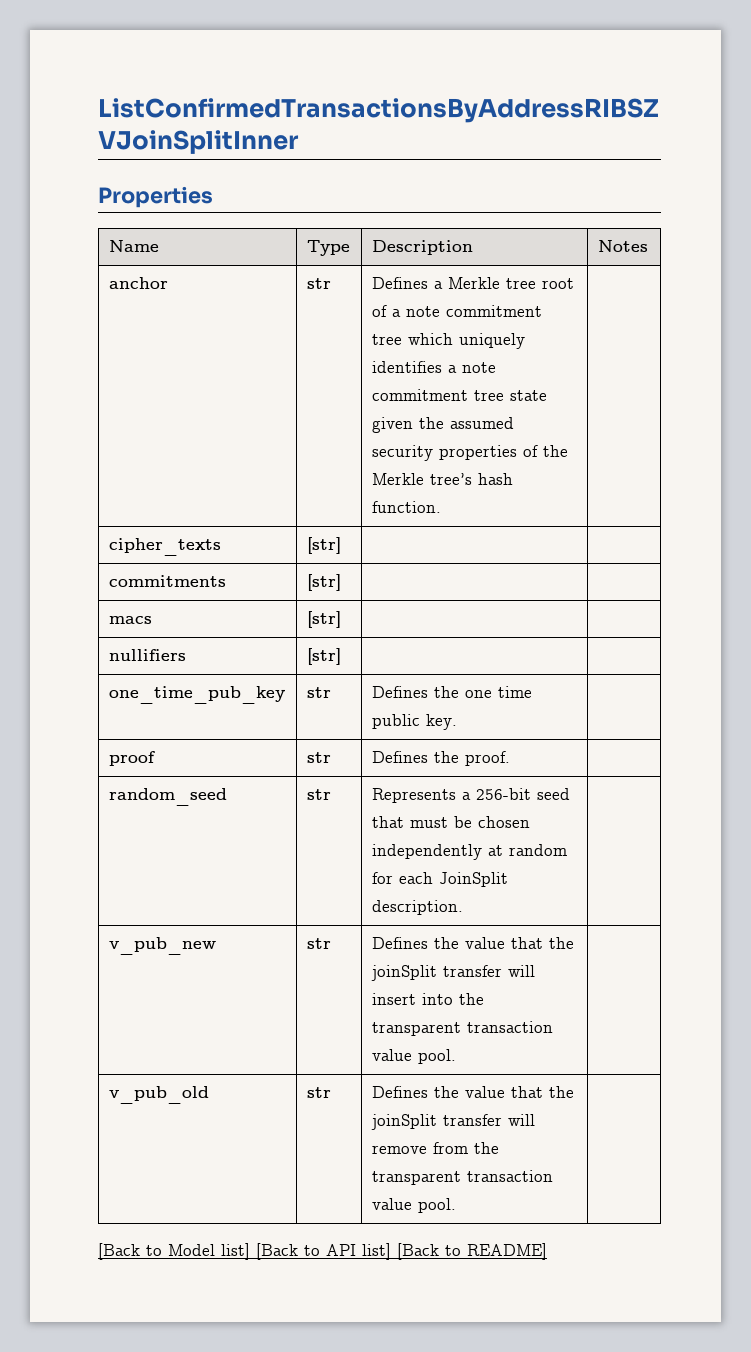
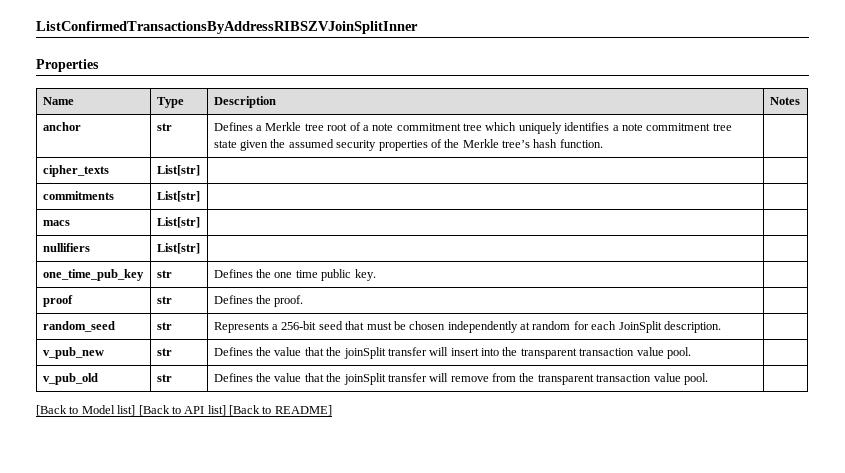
[306,537,341,554] [str] -> [156,165,200,176] List[str]
[306,574,341,591] [str] -> [156,191,200,202] List[str]
[306,611,341,628] [str] -> [156,217,200,228] List[str]
[306,648,341,665] [str] -> [156,243,200,254] List[str]

